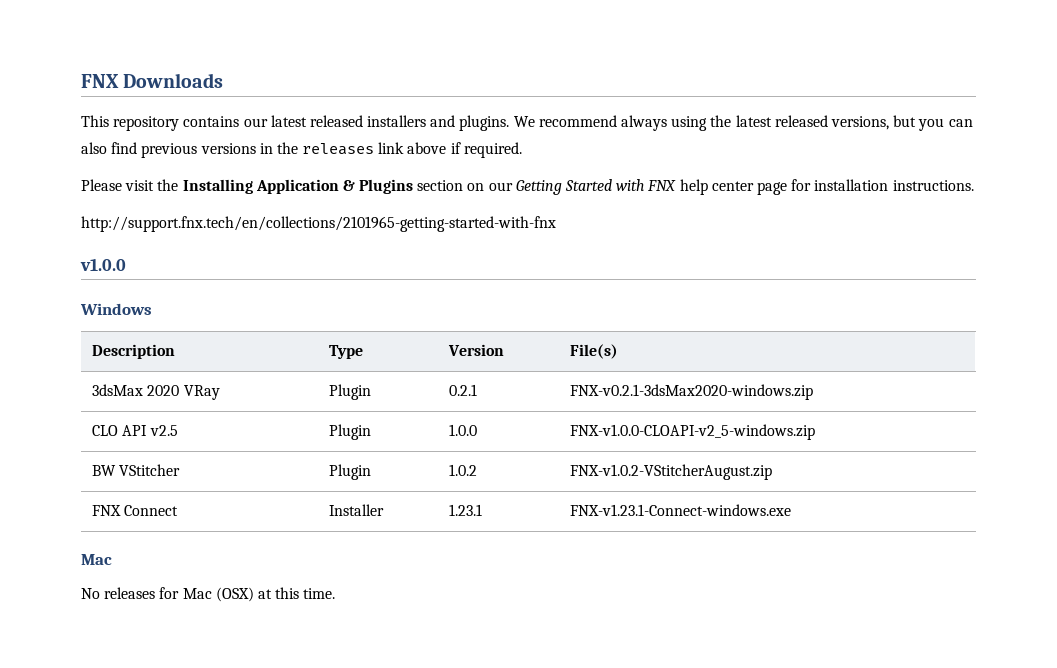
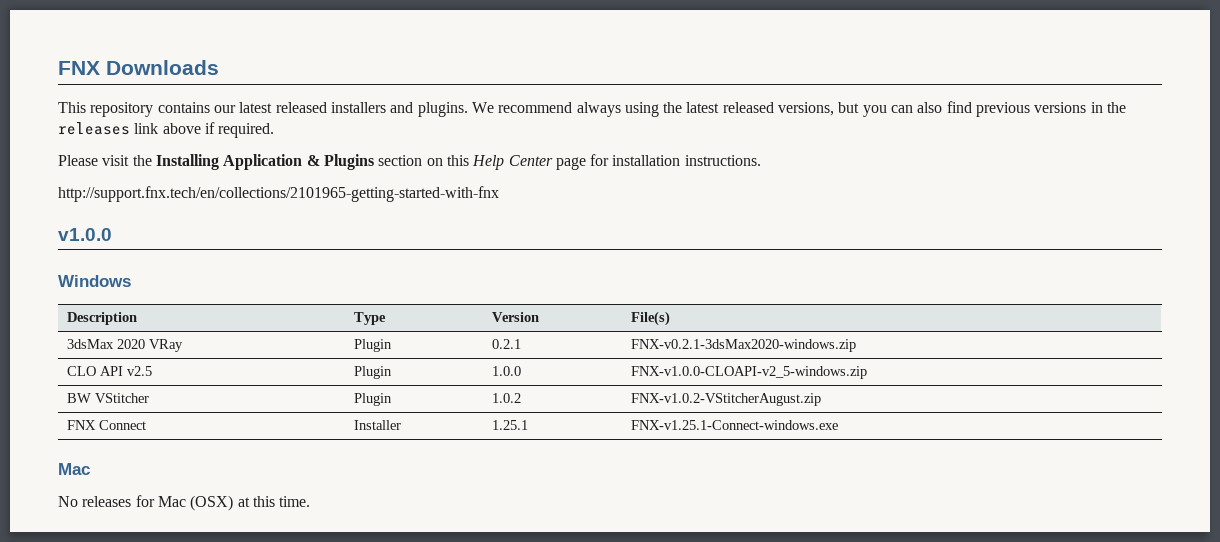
[488,179,754,195] our Getting Started with FNX help center -> [446,155,553,170] this Help Center
[449,504,483,516] [570,504,792,516] 1.23.1 | FNX-v1.23.1-Connect-windows.exe -> [491,420,528,430] [630,420,838,430] 1.25.1 | FNX-v1.25.1-Connect-windows.exe

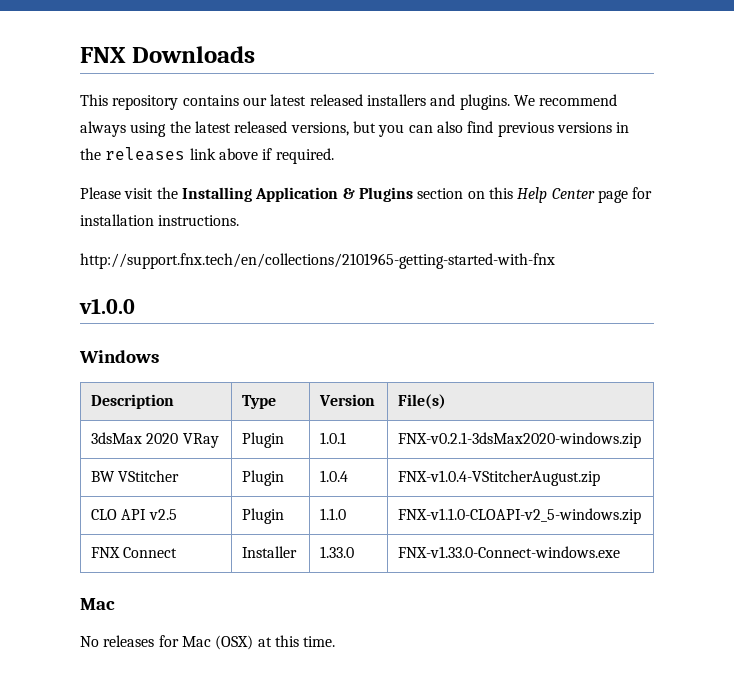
[491,339,521,349] 0.2.1 -> [320,432,347,444] 1.0.1
(856, 345) none -> [91,470,180,482] [242,470,285,486] [320,470,349,482] [398,470,601,486] // BW VStitcher | Plugin | 1.0.4 | FNX-v1.0.4-VStitcherAugust.zip
[491,366,521,376] [630,366,867,379] [66,393,149,403] [353,393,392,406] [491,393,521,403] [630,393,821,406] 1.0.0 | FNX-v1.0.0-CLOAPI-v2_5-windows.zip // BW VStitcher | Plugin | 1.0.2 | FNX-v1.0.2-VStitcherAugust.zip -> [320,508,347,520] [398,508,642,524] 1.1.0 | FNX-v1.1.0-CLOAPI-v2_5-windows.zip
[491,420,528,430] [630,420,838,430] 1.25.1 | FNX-v1.25.1-Connect-windows.exe -> [320,546,355,558] [398,546,621,558] 1.33.0 | FNX-v1.33.0-Connect-windows.exe

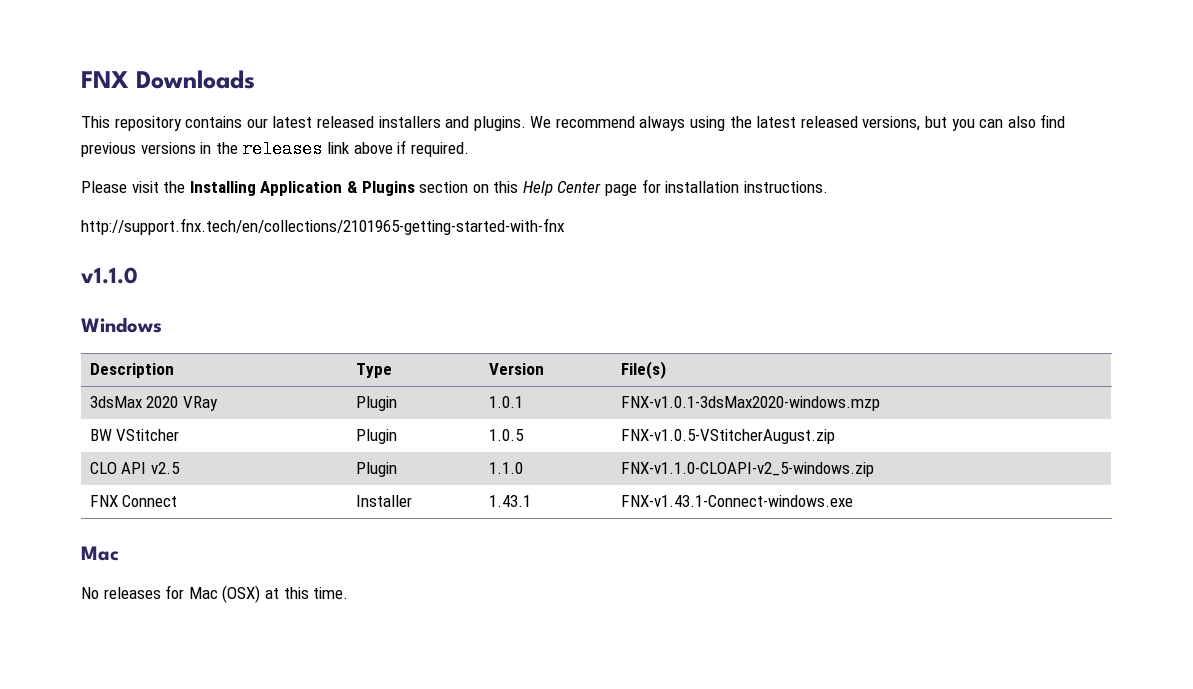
[79,298,135,314] v1.0.0 -> [81,267,138,284] v1.1.0
[398,432,642,448] FNX-v0.2.1-3dsMax2020-windows.zip -> [620,396,880,411] FNX-v1.0.1-3dsMax2020-windows.mzp
[320,470,349,482] [398,470,601,486] 1.0.4 | FNX-v1.0.4-VStitcherAugust.zip -> [488,429,524,441] [620,429,835,444] 1.0.5 | FNX-v1.0.5-VStitcherAugust.zip
[320,546,355,558] [398,546,621,558] 1.33.0 | FNX-v1.33.0-Connect-windows.exe -> [488,495,531,507] [620,495,853,507] 1.43.1 | FNX-v1.43.1-Connect-windows.exe

